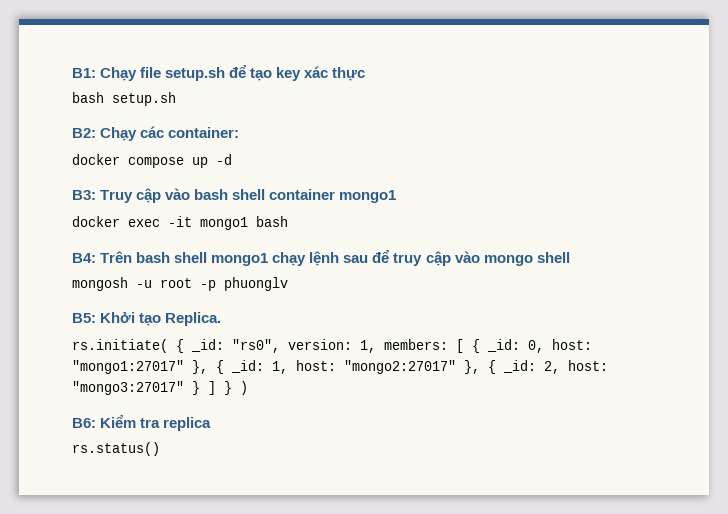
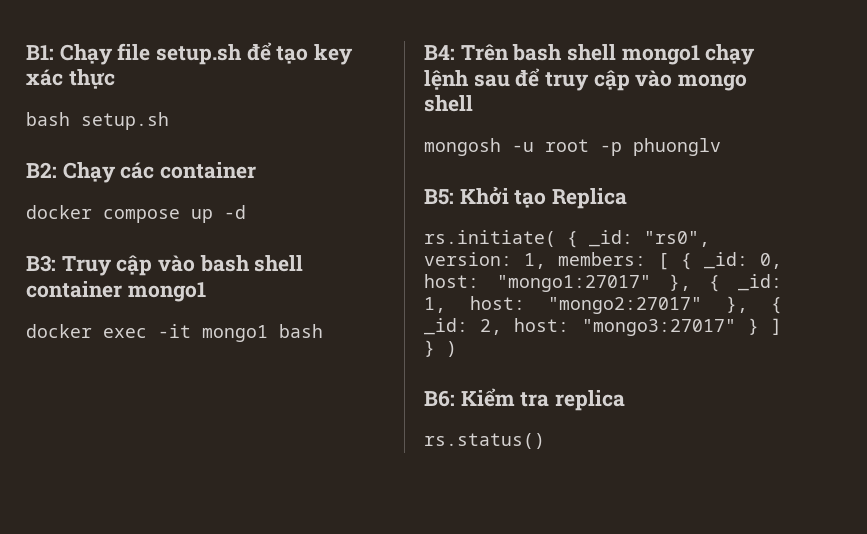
[168,127,240,138] container: -> [160,162,257,179] container
[165,312,222,326] Replica. -> [552,188,628,209] Replica

